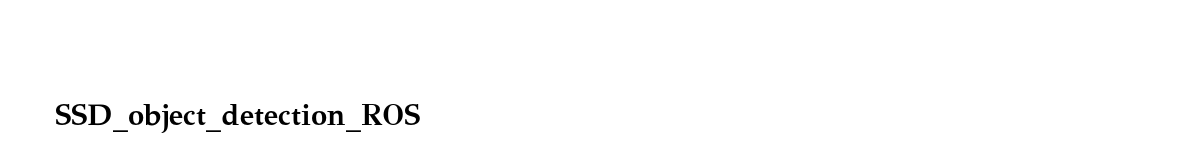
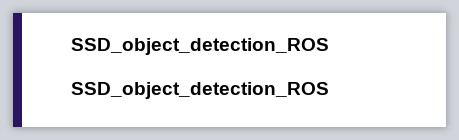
[55,103,420,133] SSD_object_detection_ROS -> [71,38,329,55] [71,82,329,99] SSD_object_detection_ROS // SSD_object_detection_ROS

